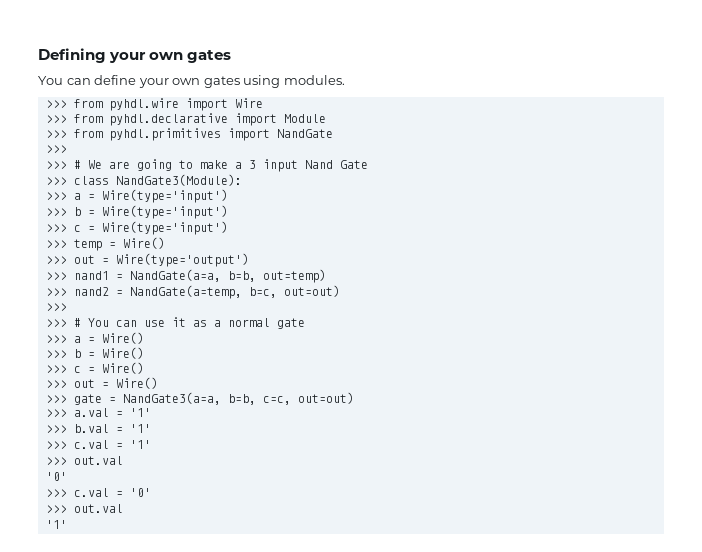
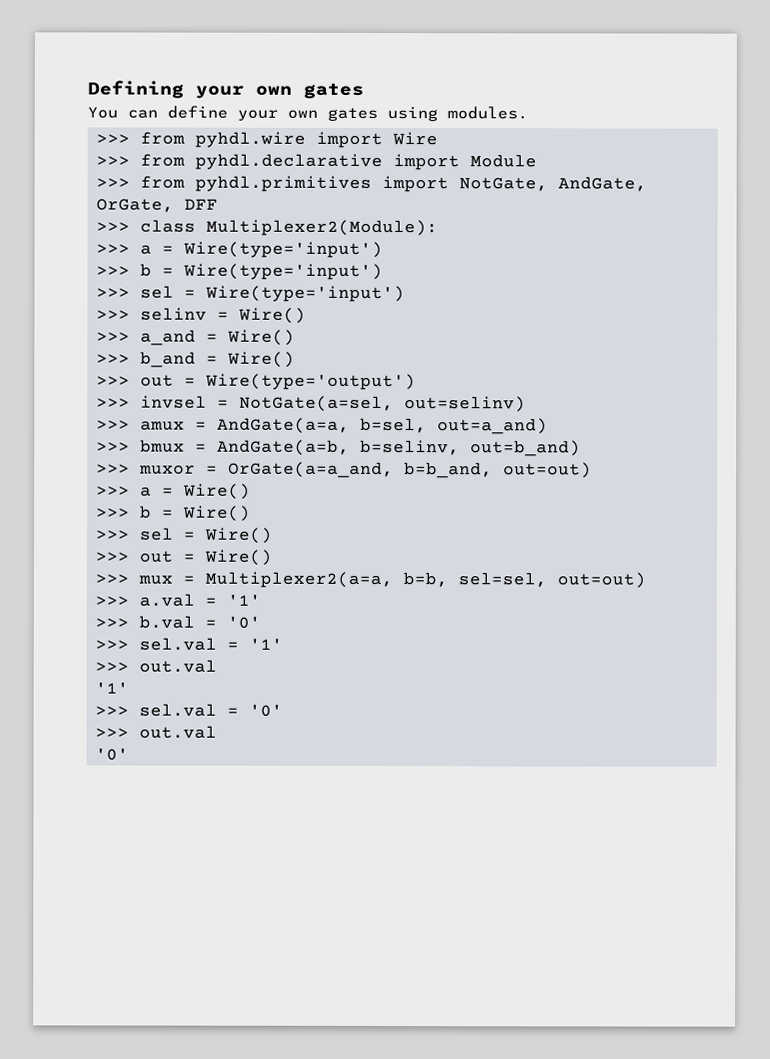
[276,129,333,138] [45,145,67,153] [45,159,368,172] NandGate // >>> // >>> # We are going to make a 3 input Nand Gate -> [458,176,647,192] [95,198,218,213] NotGate, AndGate, OrGate, DFF
[115,174,242,186] NandGate3(Module): -> [205,219,438,237] Multiplexer2(Module):
[73,221,228,235] [45,239,102,251] c = Wire(type='input') // >>> temp -> [139,285,405,303] [95,307,306,324] [95,329,295,346] [95,351,196,368] sel = Wire(type='input') // >>> selinv = Wire() // >>> a_and = Wire() // >>> b_and
[73,269,326,283] [45,285,340,299] [45,303,67,311] [45,317,305,329] nand1 = NandGate(a=a, b=b, out=temp) // >>> nand2 = NandGate(a=temp, b=c, out=out) // >>> // >>> # You can use it as a normal gate -> [139,395,526,413] [95,417,548,435] [95,439,581,457] [95,461,592,479] invsel = NotGate(a=sel, out=selinv) // >>> amux = AndGate(a=a, b=sel, out=a_and) // >>> bmux = AndGate(a=b, b=selinv, out=b_and) // >>> muxor = OrGate(a=a_and, b=b_and, out=out)
[73,366,81,373] c -> [138,527,174,541] sel
[73,392,291,405] gate = NandGate3(a=a, b=b, c=c, -> [137,571,547,589] mux = Multiplexer2(a=a, b=b, sel=sel,
[129,424,151,433] [45,440,109,449] '1' // >>> c.val -> [226,616,261,629] [94,637,217,651] '0' // >>> sel.val
[45,472,67,481] [45,488,109,497] '0' // >>> c.val -> [94,682,129,694] [94,703,217,717] '1' // >>> sel.val
[45,520,67,529] '1' -> [94,748,129,761] '0'

